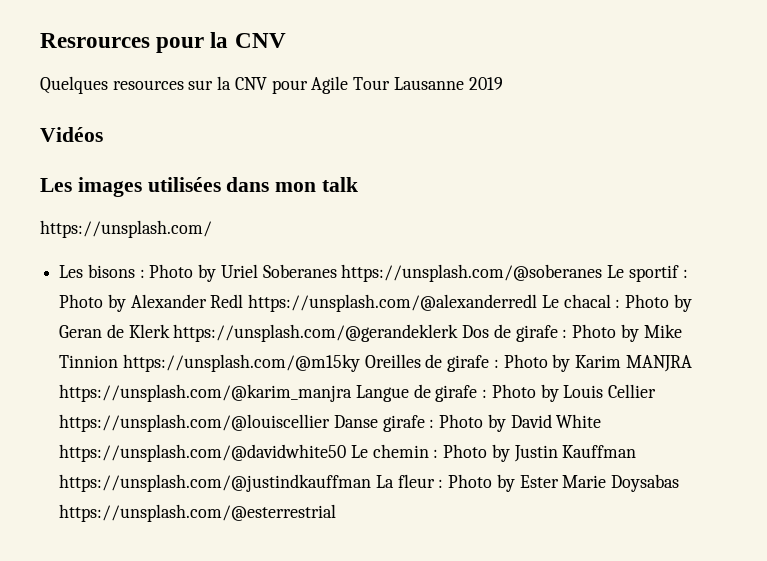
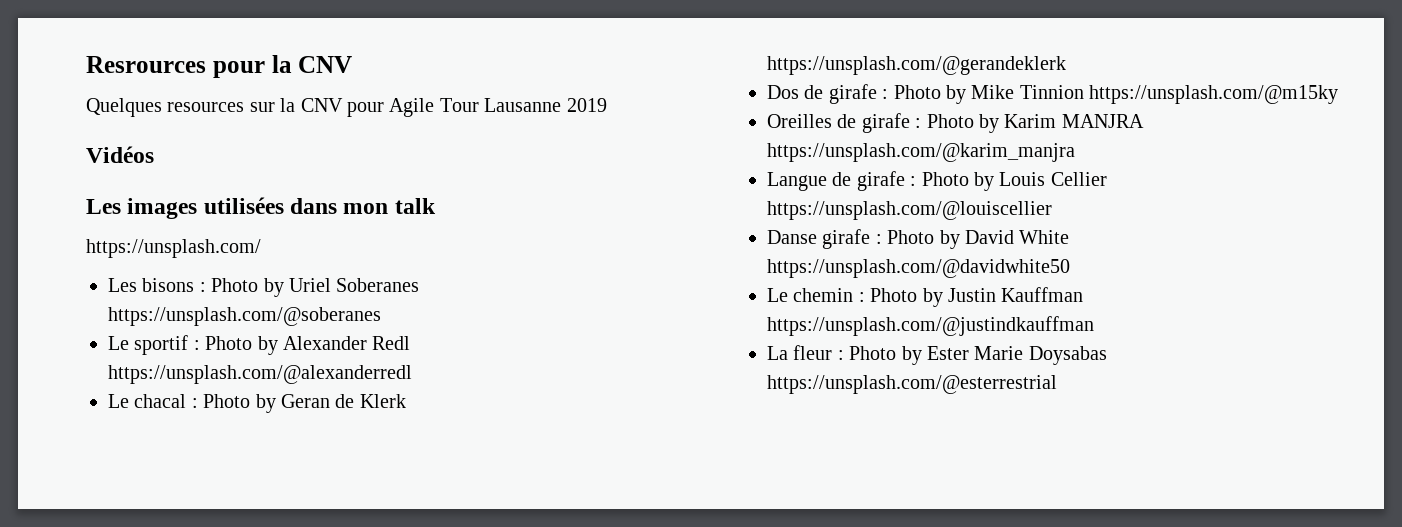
(603, 273) none -> (381, 316) //
(538, 303) none -> (412, 374) //
(459, 333) none -> (1066, 65) //
(360, 363) none -> (1339, 94) //
(353, 393) none -> (1075, 152) //
(331, 423) none -> (1052, 210) //
(347, 453) none -> (1070, 268) //
(372, 483) none -> (1094, 326) //

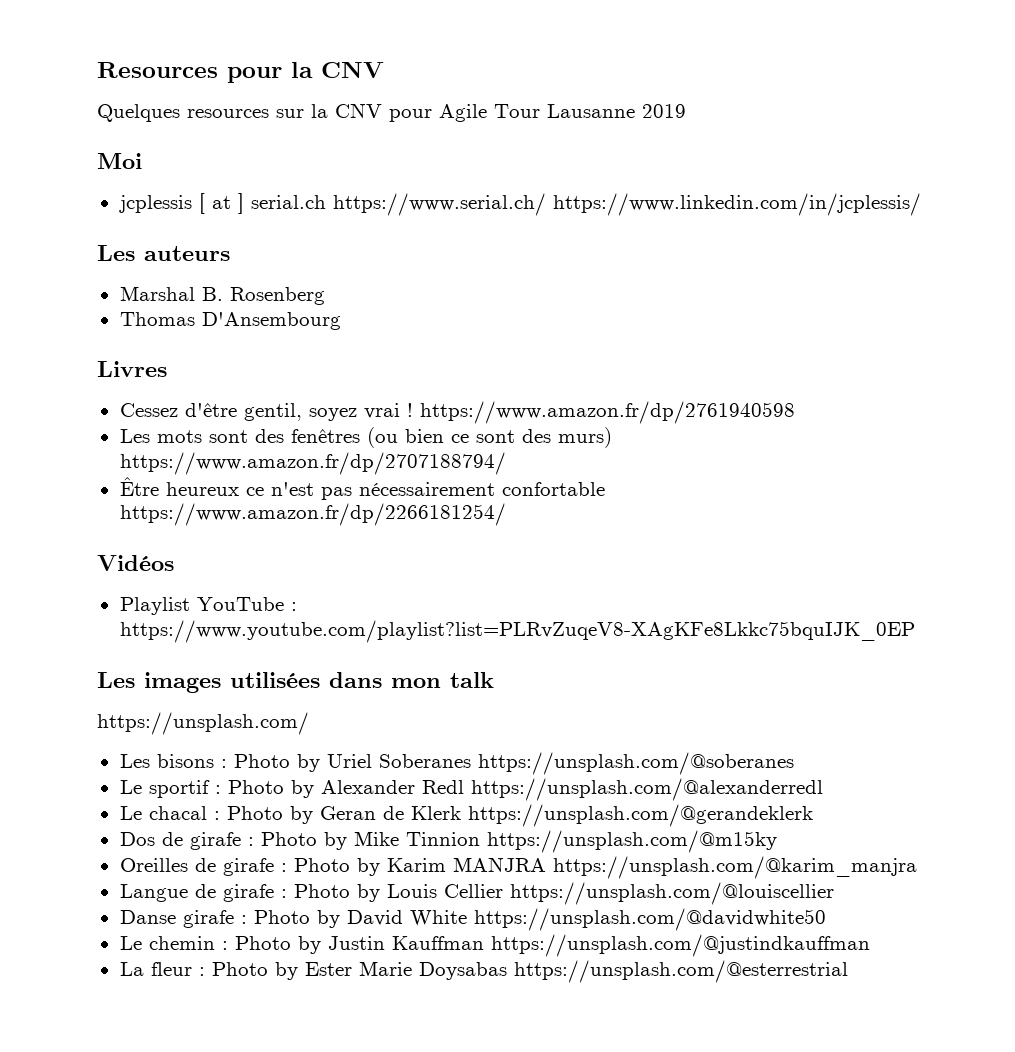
[86,56,206,73] Resrources -> [97,62,218,78] Resources
[86,146,154,163] Vidéos -> [97,153,142,169] [118,193,921,216] [97,245,230,261] [119,286,325,305] [119,312,341,330] [97,361,167,377] [119,401,795,424] [119,427,612,448] [119,452,506,475] [119,477,605,500] [119,503,506,526] [97,555,174,571] [119,597,297,615] [119,620,915,643] Moi // jcplessis [ at ] serial.ch https://www.serial.ch/ https://www.linkedin.com/in/jcplessis/ // Les auteurs // Marshal B. Rosenberg // Thomas D'Ansembourg // Livres // Cessez d'être gentil, soyez vrai ! https://www.amazon.fr/dp/2761940598 // Les mots sont des fenêtres (ou bien ce sont des murs) https://www.amazon.fr/dp/2707188794/ // Être heureux ce n'est pas nécessairement confortable https://www.amazon.fr/dp/2266181254/ // Vidéos // Playlist YouTube : https://www.youtube.com/playlist?list=PLRvZuqeV8-XAgKFe8Lkkc75bquIJK_0EP

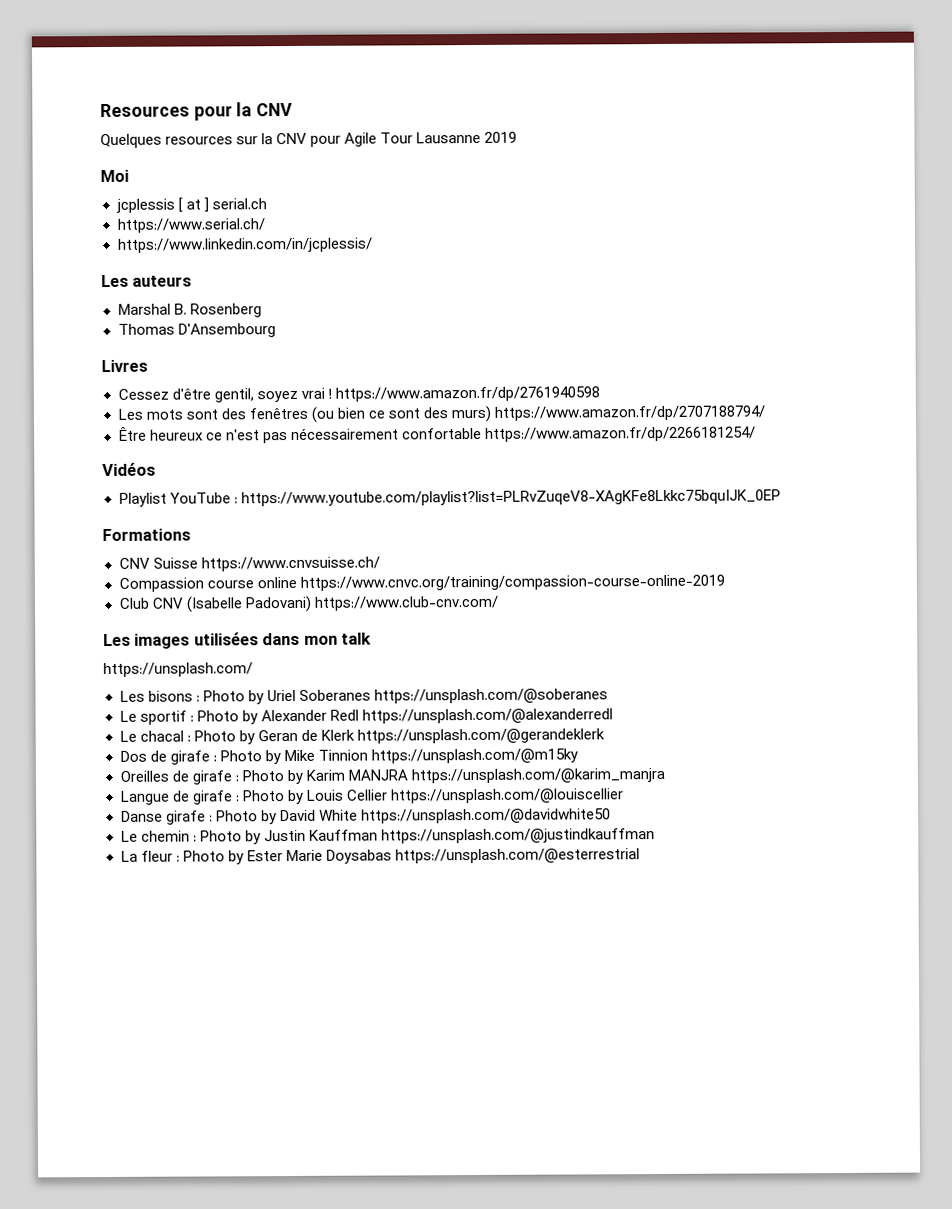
(326, 202) none -> (267, 204) //
(546, 204) none -> (265, 225) //
(915, 631) none -> [102,528,191,542] [118,556,380,572] [118,574,725,592] [118,595,499,613] // Formations // CNV Suisse https://www.cnvsuisse.ch/ // Compassion course online https://www.cnvc.org/training/compassion-course-online-2019 // Club CNV (Isabelle Padovani) https://www.club-cnv.com/

